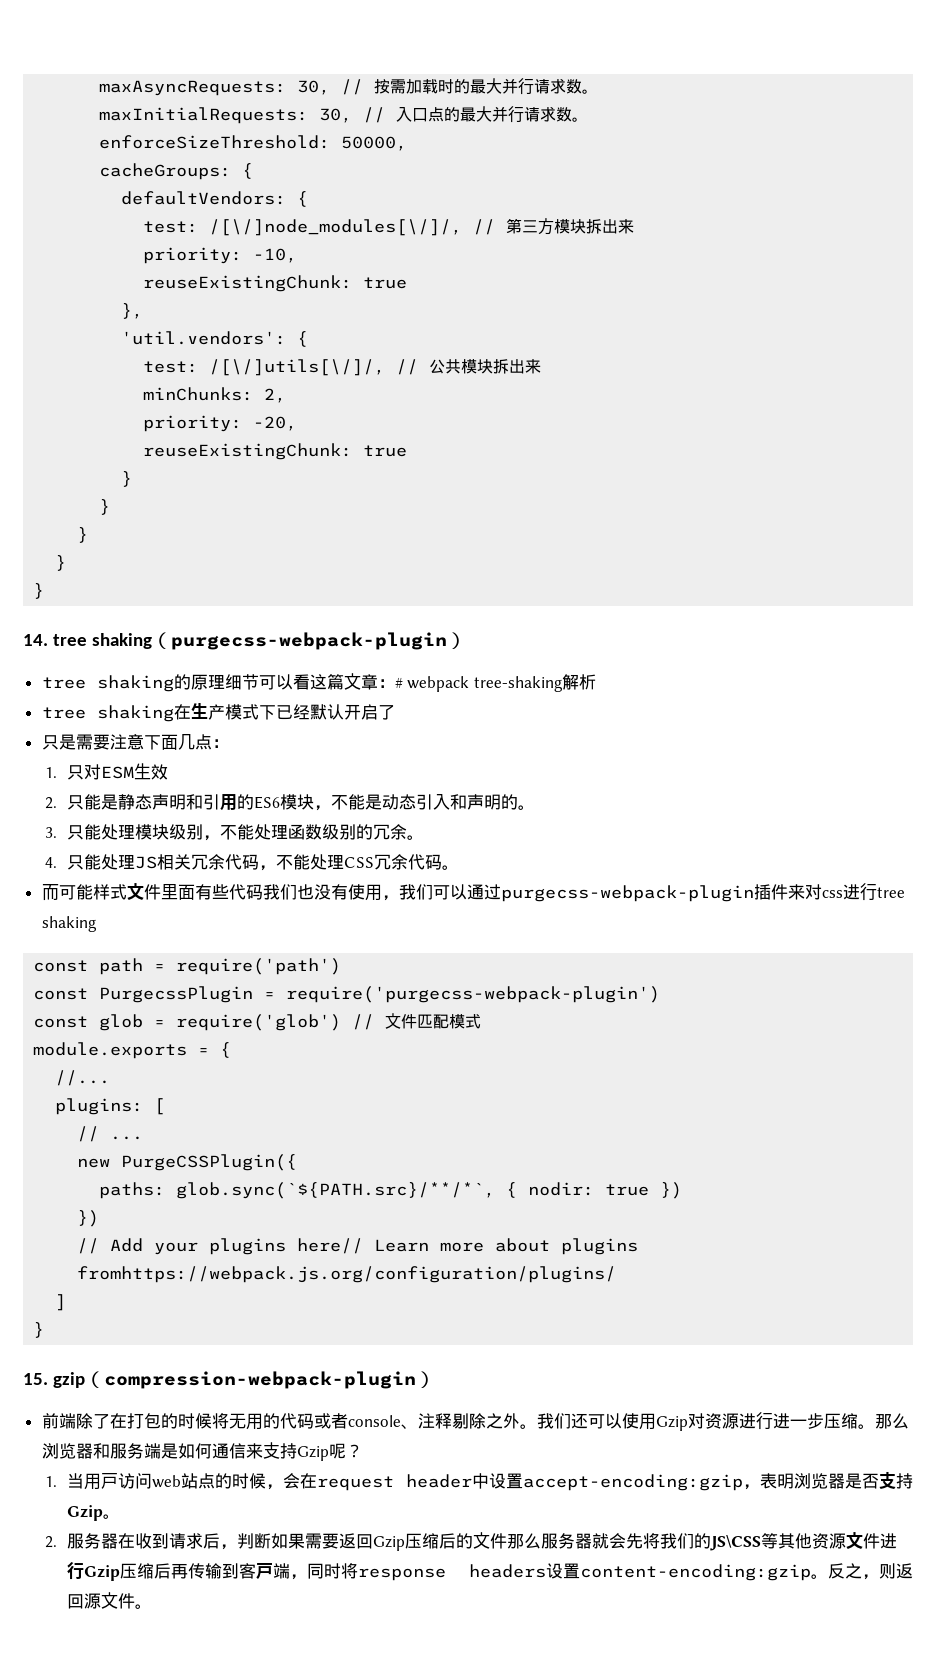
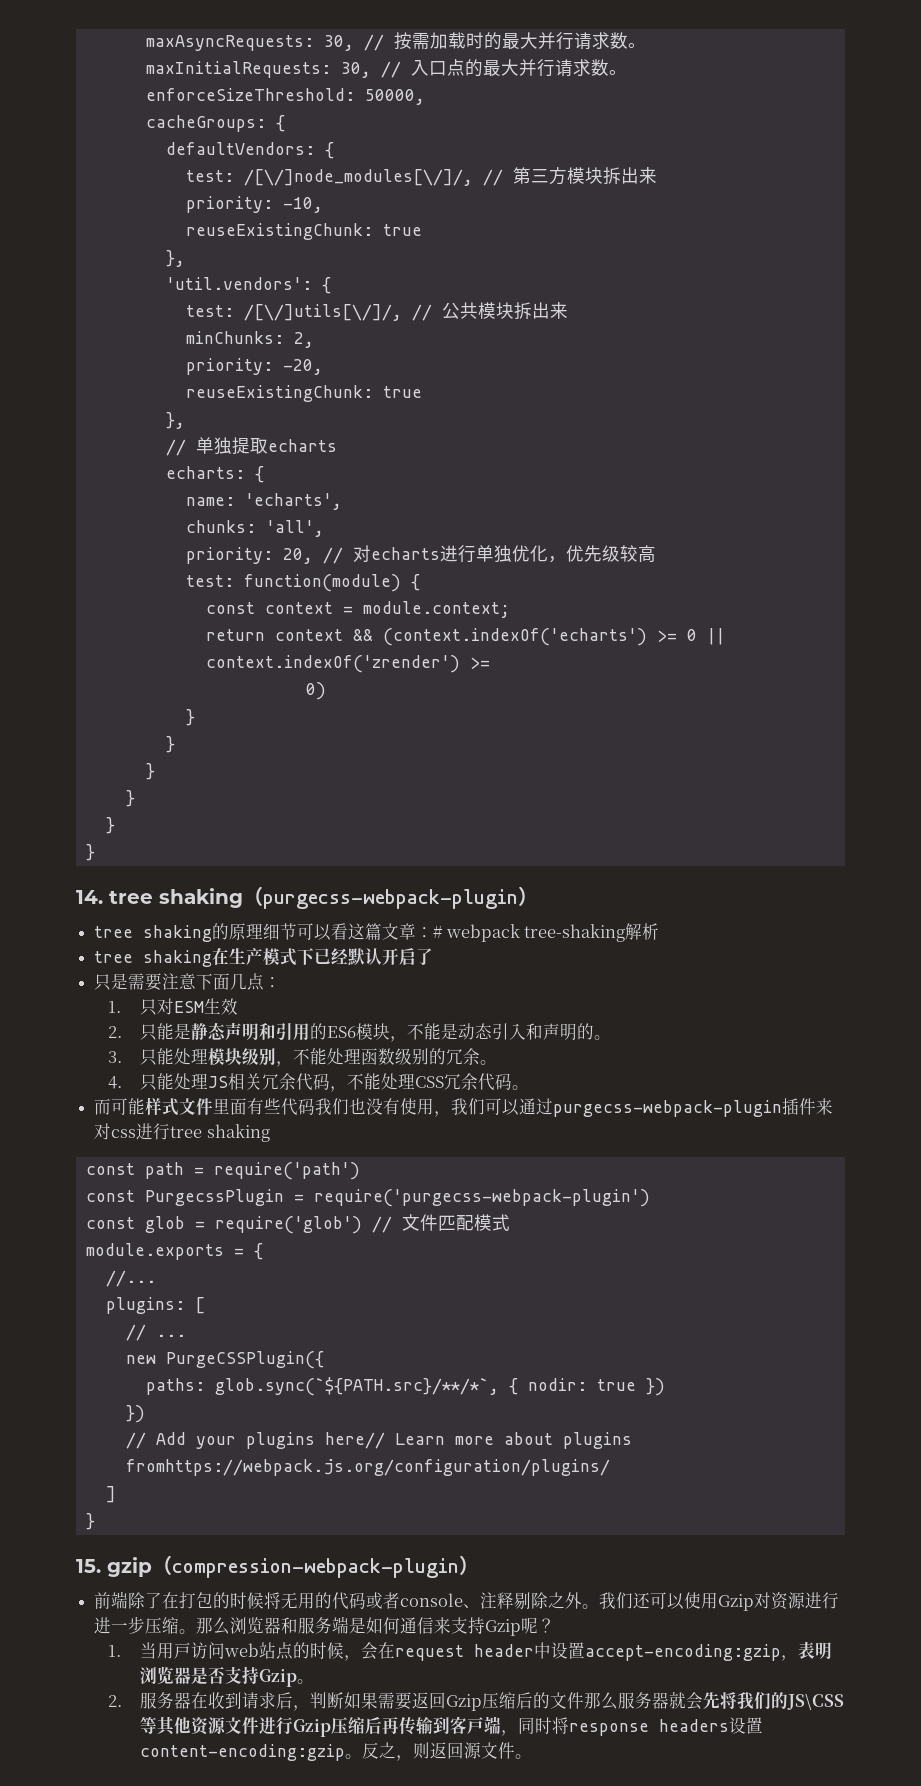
(408, 451) none -> [165,412,185,429] [165,437,337,456] [165,466,264,483] [185,493,342,510] [185,520,324,537] [185,545,656,564] [185,574,420,592] [205,601,510,618] [205,628,725,646] [205,655,490,673] [305,682,326,700] [185,709,195,726] // }, // // 单独提取echarts // echarts: { // name: 'echarts', // chunks: 'all', // priority: 20, // 对echarts进行单独优化，优先级较高 // test: function(module) { // const context = module.context; // return context && (context.indexOf('echarts') >= 0 || context.indexOf('zrender') >= // 0) // }

